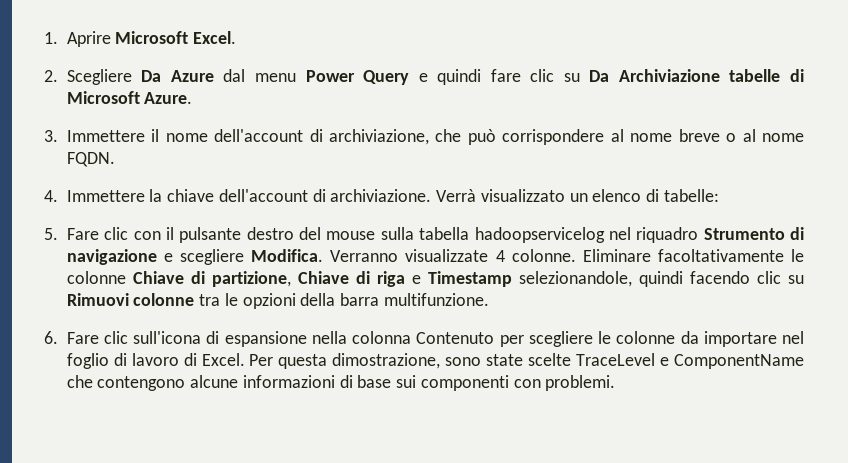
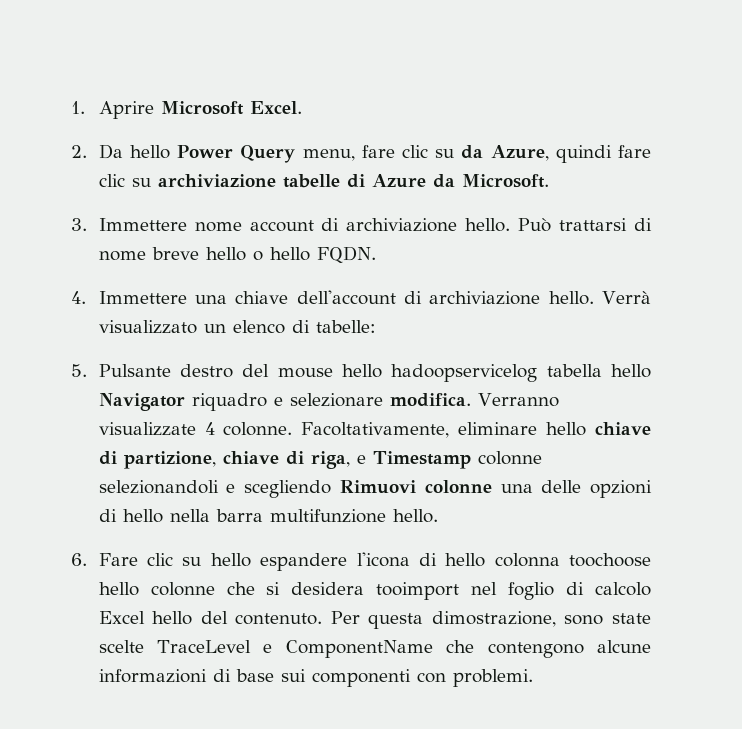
[66,69,804,85] [66,91,193,104] [44,129,804,145] Scegliere Da Azure dal menu Power Query e quindi fare clic su Da Archiviazione tabelle di Microsoft Azure. // 3. Immettere il nome dell'account di archiviazione, che può corrispondere al nome breve o al nome -> [98,144,651,163] [98,174,549,188] [71,218,652,232] [98,247,310,261] Da hello Power Query menu, fare clic su da Azure, quindi fare clic su archiviazione tabelle di Azure da Microsoft. // 3. Immettere nome account di archiviazione hello. Può trattarsi di nome breve hello o hello
[149,189,163,202] la -> [195,295,228,304] una
[330,189,432,202] archiviazione. -> [429,291,594,305] archiviazione hello.
[66,227,804,243] [66,249,804,265] [66,271,804,287] [66,293,489,309] [44,331,804,347] [66,353,245,369] Fare clic con il pulsante destro del mouse sulla tabella hadoopservicelog nel riquadro Strumento di navigazione e scegliere Modifica. Verranno visualizzate 4 colonne. Eliminare facoltativamente le colonne Chiave di partizione, Chiave di riga e Timestamp selezionandole, quindi facendo clic su Rimuovi colonne tra le opzioni della barra multifunzione. // 6. Fare clic sull'icona di espansione nella colonna Contenuto per scegliere le colonne da importare nel foglio di lavoro di Excel. -> [98,364,651,382] [98,393,559,411] [98,422,651,438] [98,451,542,469] [98,480,652,498] [98,509,438,523] [71,552,651,571] [98,582,651,600] [98,611,323,625] Pulsante destro del mouse hello hadoopservicelog tabella hello Navigator riquadro e selezionare modifica. Verranno visualizzate 4 colonne. Facoltativamente, eliminare hello chiave di partizione, chiave di riga, e Timestamp colonne selezionandoli e scegliendo Rimuovi colonne una delle opzioni di hello nella barra multifunzione hello. // 6. Fare clic su hello espandere l'icona di hello colonna toochoose hello colonne che si desidera tooimport nel foglio di calcolo Excel hello del contenuto.

